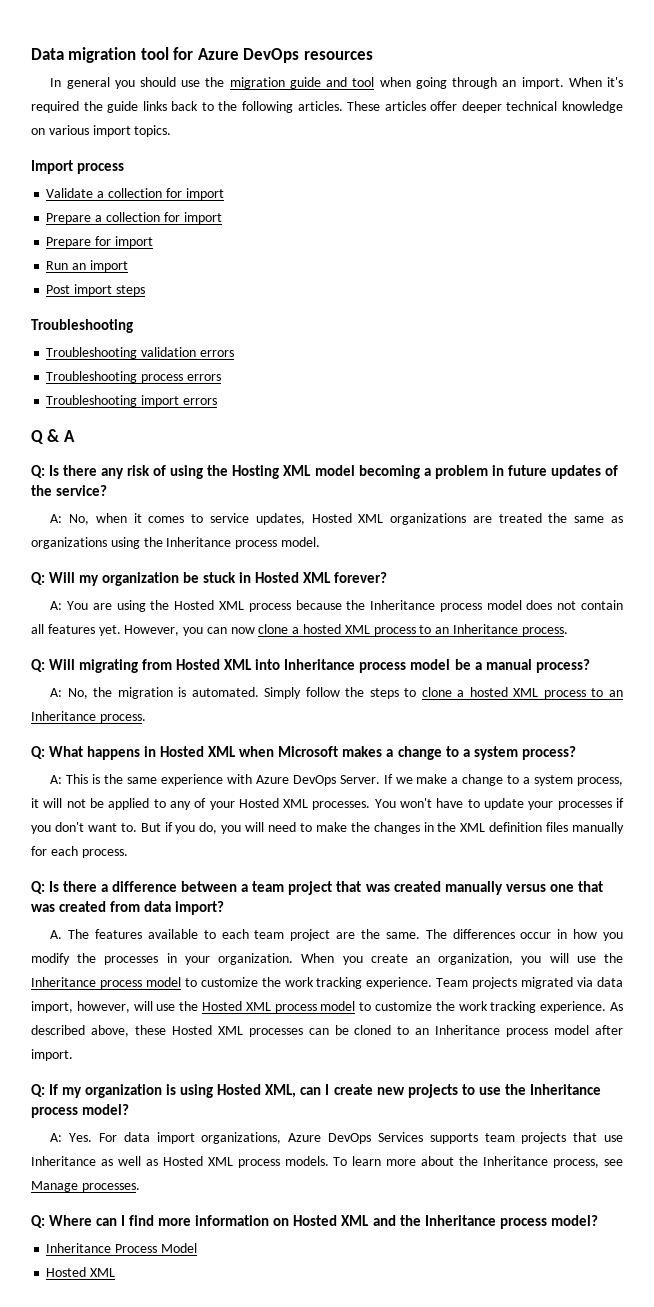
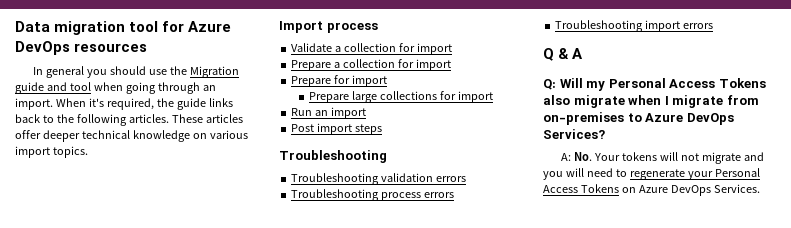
[229,77,285,89] migration -> [189,66,239,78] Migration
[31,101,79,113] required -> [106,98,154,110] required,
(153, 242) none -> [308,91,493,103] // Prepare large collections for import
[49,465,618,479] [31,485,108,496] [50,513,623,525] [31,537,320,549] [31,572,388,586] [50,600,623,612] [31,624,568,636] [31,659,590,673] [50,687,623,699] [31,711,146,723] [31,746,576,760] [50,774,624,786] [31,798,624,810] [31,822,624,834] [31,846,128,858] [31,881,603,895] [31,901,225,915] [50,929,623,941] [31,953,623,965] [31,977,623,989] [31,1001,623,1013] [31,1025,624,1037] [31,1049,73,1061] [31,1084,601,1098] [31,1104,130,1118] [50,1132,623,1144] [31,1156,623,1168] [31,1181,140,1192] [31,1215,598,1229] [46,1243,197,1253] [46,1267,116,1277] Is there any risk of using the Hosting XML model becoming a problem in future updates of the service? // A: No, when it comes to service updates, Hosted XML organizations are treated the same as organizations using the Inheritance process model. // Q: Will my organization be stuck in Hosted XML forever? // A: You are using the Hosted XML process because the Inheritance process model does not contain all features yet. However, you can now clone a hosted XML process to an Inheritance process. // Q: Will migrating from Hosted XML into Inheritance process model be a manual process? // A: No, the migration is automated. Simply follow the steps to clone a hosted XML process to an Inheritance process. // Q: What happens in Hosted XML when Microsoft makes a change to a system process? // A: This is the same experience with Azure DevOps Server. If we make a change to a system process, it will not be applied to any of your Hosted XML processes. You won't have to update your processes if you don't want to. But if you do, you will need to make the changes in the XML definition files manually for each process. // Q: Is there a difference between a team project that was created manually versus one that was created from data import? // A. The features available to each team project are the same. The differences occur in how you modify the processes in your organization. When you create an organization, you will use the Inheritance process model to customize the work tracking experience. Team projects migrated via data import, however, will use the Hosted XML process model to customize the work tracking experience. As described above, these Hosted XML processes can be cloned to an Inheritance process model after import. // Q: If my organization is using Hosted XML, can I create new projects to use the Inheritance process model? // A: Yes. For data import organizations, Azure DevOps Services supports team projects that use Inheritance as well as Hosted XML process models. To learn more about the Inheritance process, see Manage processes. // Q: Where can I find more information on Hosted XML and the Inheritance process model? // Inheritance Process Model // Hosted XML -> [559,78,766,91] [543,95,759,108] [543,112,734,125] [543,129,605,139] [561,152,764,164] [543,168,760,180] [543,184,760,196] Will my Personal Access Tokens also migrate when I migrate from on-premises to Azure DevOps Services? // A: No. Your tokens will not migrate and you will need to regenerate your Personal Access Tokens on Azure DevOps Services.

